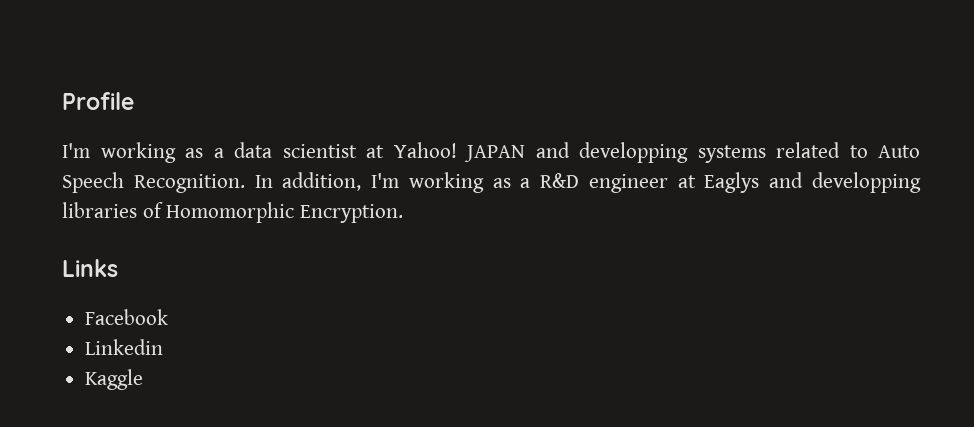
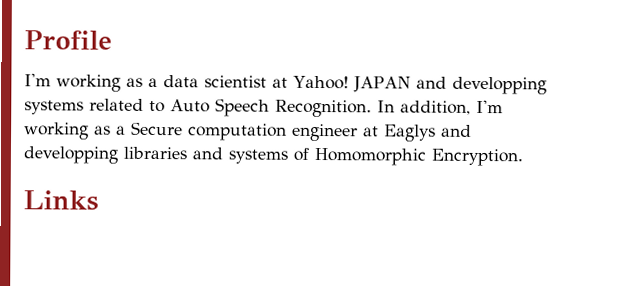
[540,173,580,188] R&D -> [131,121,287,141] Secure computation
(137, 210) none -> [192,147,288,164] and systems
[85,309,169,325] [85,339,164,355] [85,369,144,390] // Facebook // Linkedin // Kaggle -> (99, 200) none

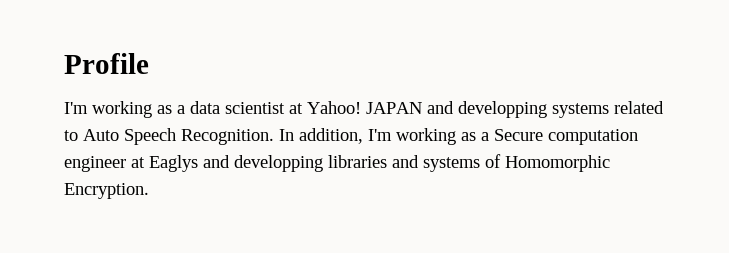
[23,190,99,211] // Links -> (149, 191) none

